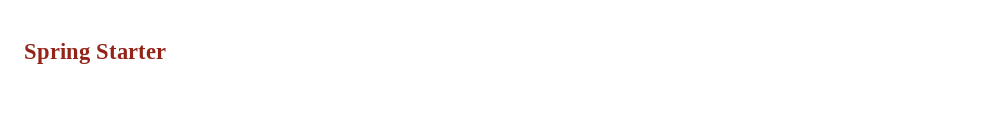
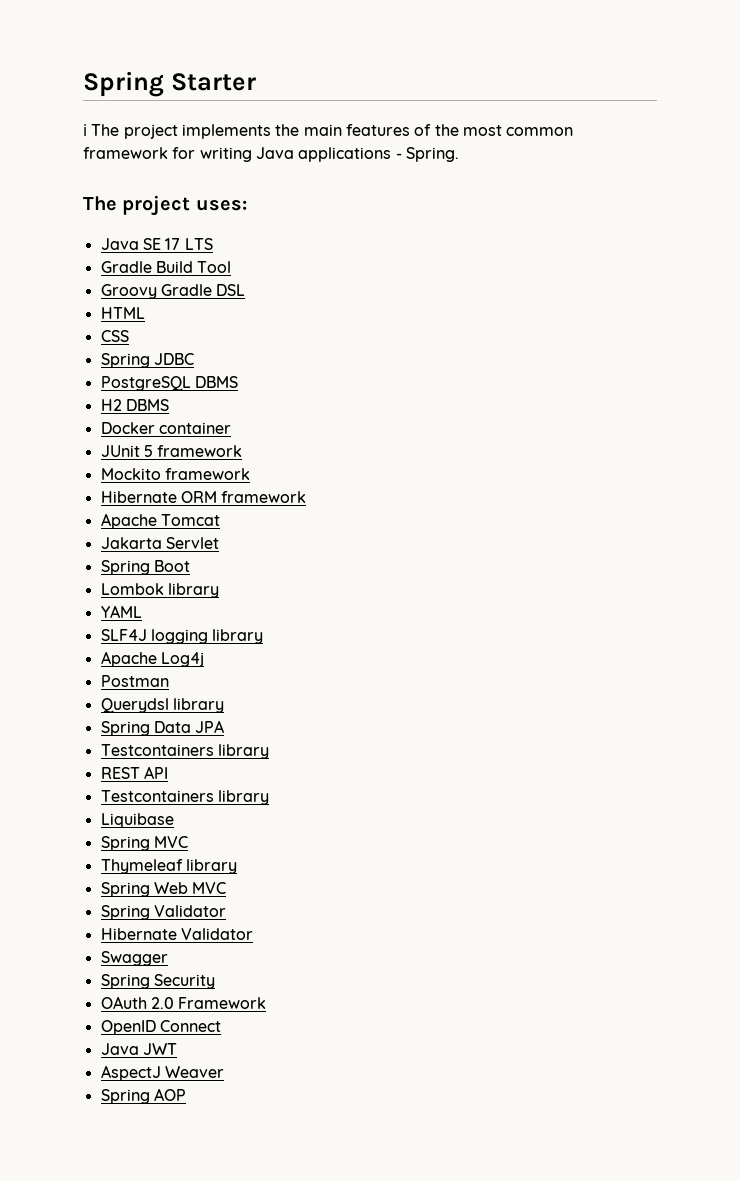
(167, 51) none -> [83,124,574,139] [83,147,459,162] [83,195,247,216] [100,238,213,250] [100,261,232,273] [100,284,246,299] [100,307,145,319] [100,330,129,342] [100,353,194,368] [100,376,238,391] [100,399,169,411] [100,422,231,434] [100,445,243,457] [100,468,250,480] [100,491,307,503] [100,513,220,529] [100,537,219,549] [100,560,190,575] [100,583,219,598] [100,605,142,618] [100,629,264,644] [100,651,204,667] [100,675,169,687] [100,698,224,713] [100,720,225,736] [100,744,269,759] [100,766,168,779] [100,790,269,805] [100,813,174,828] [100,836,188,851] [100,859,237,874] [100,882,227,897] [100,905,226,920] [100,928,253,940] [100,951,168,966] [100,974,215,989] [100,996,267,1009] [100,1020,221,1035] [100,1043,177,1055] [100,1065,224,1081] [100,1088,186,1104] // ℹ The project implements the main features of the most common framework for writing Java applications - Spring. // The project uses: // Java SE 17 LTS // Gradle Build Tool // Groovy Gradle DSL // HTML // CSS // Spring JDBC // PostgreSQL DBMS // H2 DBMS // Docker container // JUnit 5 framework // Mockito framework // Hibernate ORM framework // Apache Tomcat // Jakarta Servlet // Spring Boot // Lombok library // YAML // SLF4J logging library // Apache Log4j // Postman // Querydsl library // Spring Data JPA // Testcontainers library // REST API // Testcontainers library // Liquibase // Spring MVC // Thymeleaf library // Spring Web MVC // Spring Validator // Hibernate Validator // Swagger // Spring Security // OAuth 2.0 Framework // OpenID Connect // Java JWT // AspectJ Weaver // Spring AOP

